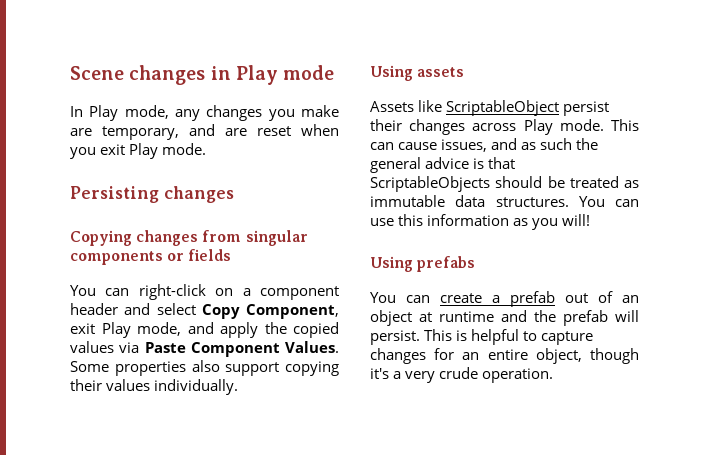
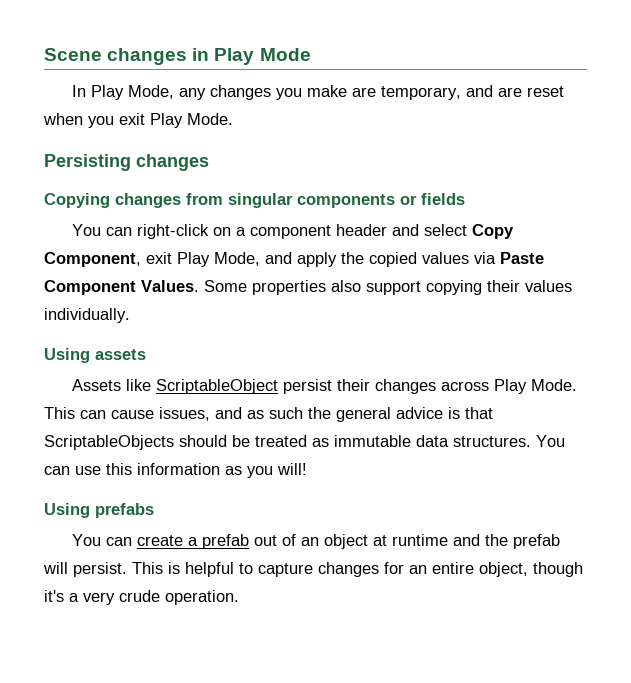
[283,65,335,80] mode -> [259,48,311,61] Mode
[124,105,169,119] mode, -> [127,85,174,99] Mode,
[162,143,207,155] mode. -> [187,113,233,125] Mode.
[137,322,181,336] mode, -> [214,252,260,266] Mode,
[559,119,604,131] mode. -> [530,379,577,391] Mode.

